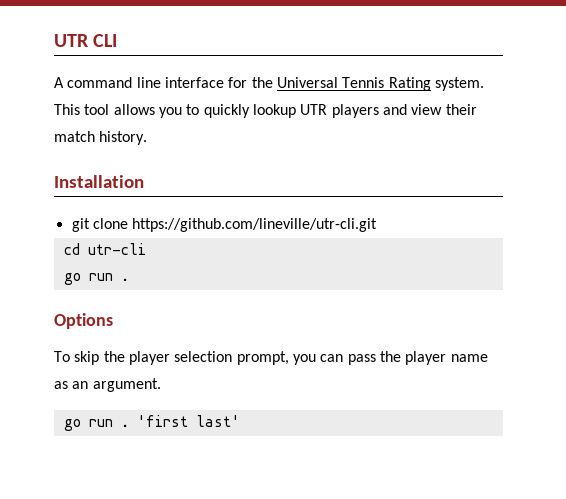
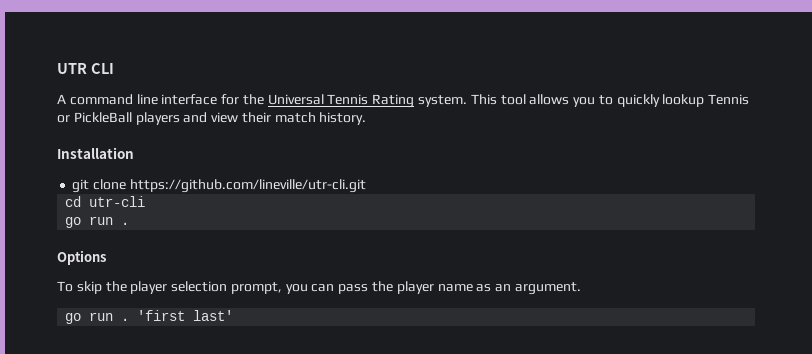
[300,104,328,115] UTR -> [708,94,750,105] [57,112,132,123] Tennis or PickleBall

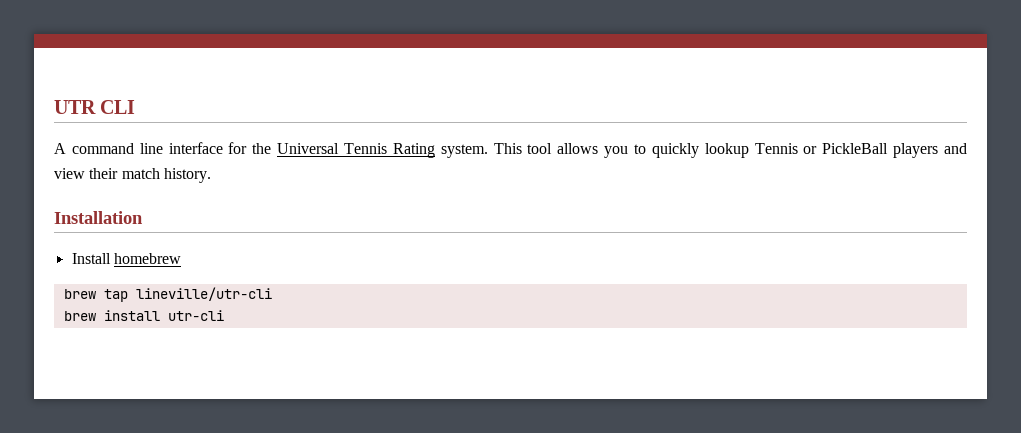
[72,179,366,193] [65,196,146,207] [65,216,130,228] [57,250,106,265] [57,281,581,295] [65,310,234,324] git clone https://github.com/lineville/utr-cli.git // cd utr-cli // go run . // Options // To skip the player selection prompt, you can pass the player name as an argument. // go run . 'first last' -> [71,253,181,264] [63,287,272,302] [63,310,224,321] Install homebrew // brew tap lineville/utr-cli // brew install utr-cli

